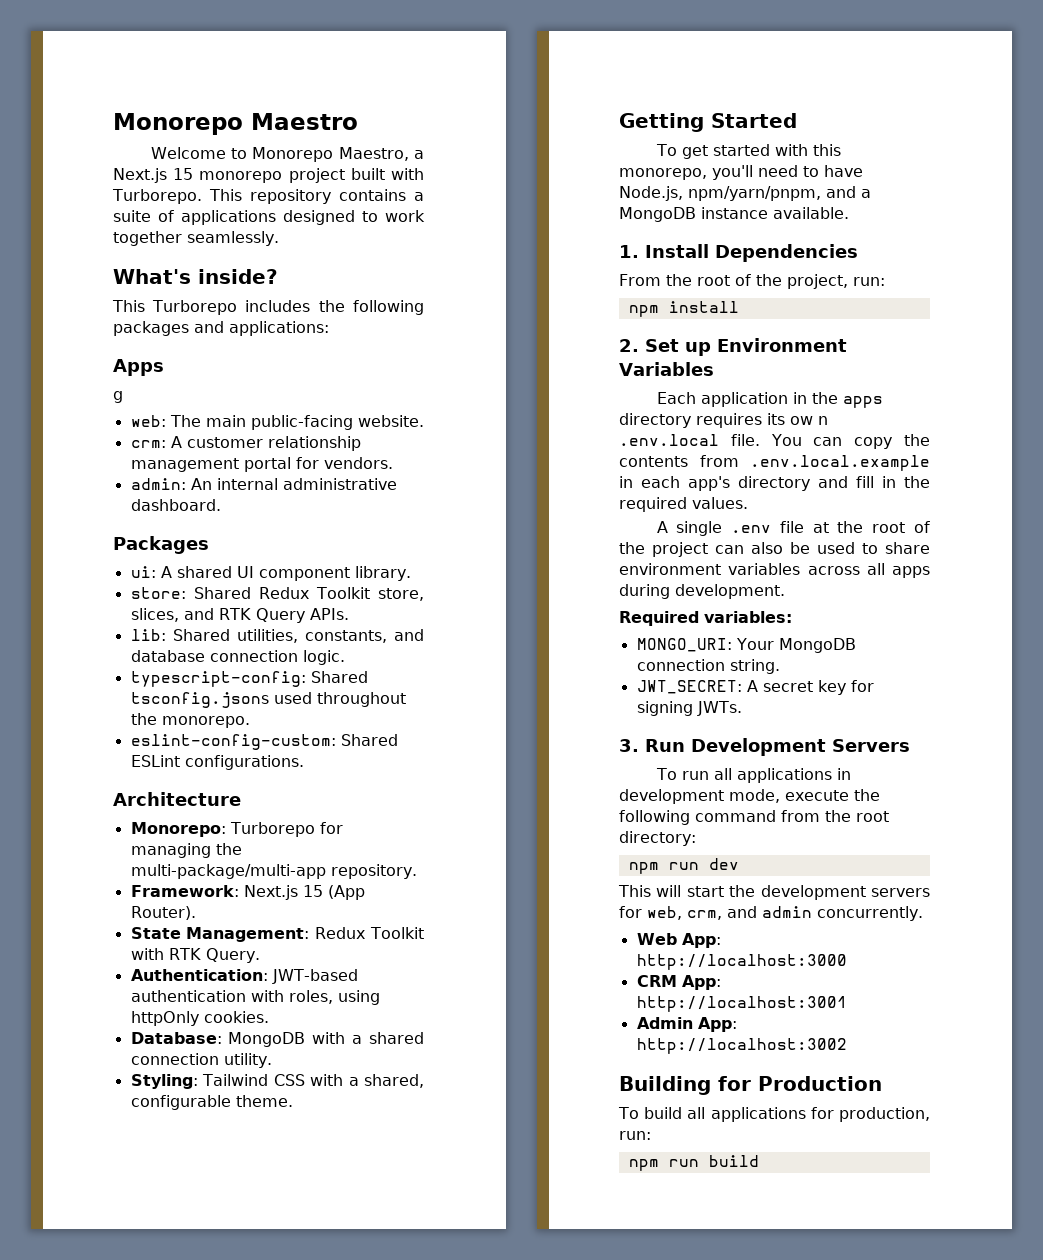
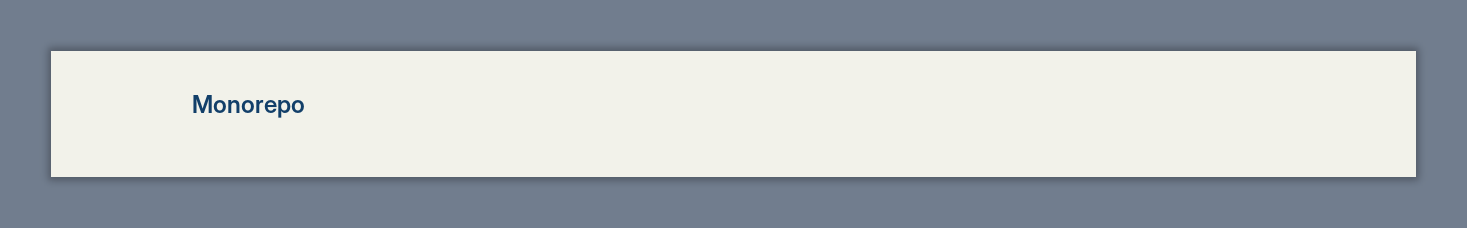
[113,113,358,135] [150,147,424,162] [113,168,424,183] [112,189,424,204] [113,210,425,225] [113,231,279,246] [113,269,278,284] [112,300,424,315] [113,321,329,336] [113,359,164,376] [113,391,123,403] [130,415,424,430] [130,436,361,451] [130,457,393,472] [130,478,397,490] [130,499,221,511] [113,536,209,554] [130,566,411,581] [130,587,424,601] [130,608,349,623] [130,629,424,643] [130,650,345,665] [130,671,368,687] [130,692,406,708] [130,713,250,728] [130,734,398,750] [130,755,304,770] [113,792,241,806] [130,822,343,837] [130,843,242,858] [130,864,417,879] [130,885,365,900] [130,906,196,920] [130,927,425,942] [130,948,260,963] [130,969,358,984] [130,990,380,1005] [130,1011,269,1026] [130,1032,424,1047] [130,1053,272,1068] [130,1074,424,1089] [130,1095,293,1110] [619,113,797,132] [655,144,841,159] [619,165,863,180] [619,186,871,201] [619,207,849,222] [619,244,858,262] [619,274,885,289] [628,301,739,317] [619,338,847,356] [619,362,714,376] [656,392,883,408] [619,413,828,428] [619,434,930,449] [619,455,930,471] [619,476,930,491] [619,497,748,512] [656,521,930,536] [619,542,930,557] [619,563,930,578] [619,584,785,599] [619,611,792,626] [636,638,856,653] [636,659,780,674] [636,680,874,695] [636,701,742,716] [619,738,910,756] [655,768,851,783] [619,789,880,804] [619,810,889,825] [619,831,696,846] [628,858,739,874] [618,885,930,900] [619,906,923,921] [636,933,721,948] [636,954,847,970] [636,975,721,990] [636,996,847,1012] [636,1017,737,1032] [636,1038,847,1054] [619,1076,882,1095] [618,1107,930,1122] [619,1131,651,1140] [628,1155,759,1171] Monorepo Maestro // Welcome to Monorepo Maestro, a Next.js 15 monorepo project built with Turborepo. This repository contains a suite of applications designed to work together seamlessly. // What's inside? // This Turborepo includes the following packages and applications: // Apps // g // web: The main public-facing website. // crm: A customer relationship management portal for vendors. // admin: An internal administrative dashboard. // Packages // ui: A shared UI component library. // store: Shared Redux Toolkit store, slices, and RTK Query APIs. // lib: Shared utilities, constants, and database connection logic. // typescript-config: Shared tsconfig.jsons used throughout the monorepo. // eslint-config-custom: Shared ESLint configurations. // Architecture // Monorepo: Turborepo for managing the multi-package/multi-app repository. // Framework: Next.js 15 (App Router). // State Management: Redux Toolkit with RTK Query. // Authentication: JWT-based authentication with roles, using httpOnly cookies. // Database: MongoDB with a shared connection utility. // Styling: Tailwind CSS with a shared, configurable theme. // Getting Started // To get started with this monorepo, you'll need to have Node.js, npm/yarn/pnpm, and a MongoDB instance available. // 1. Install Dependencies // From the root of the project, run: // npm install // 2. Set up Environment Variables // Each application in the apps directory requires its ow n .env.local file. You can copy the contents from .env.local.example in each app's directory and fill in the required values. // A single .env file at the root of the project can also be used to share environment variables across all apps during development. // Required variables: // MONGO_URI: Your MongoDB connection string. // JWT_SECRET: A secret key for signing JWTs. // 3. Run Development Servers // To run all applications in development mode, execute the following command from the root directory: // npm run dev // This will start the development servers for web, crm, and admin concurrently. // Web App: http://localhost:3000 // CRM App: http://localhost:3001 // Admin App: http://localhost:3002 // Building for Production // To build all applications for production, run: // npm run build -> [192,95,305,118] Monorepo

